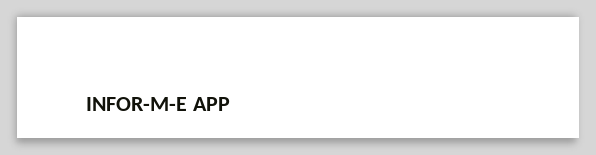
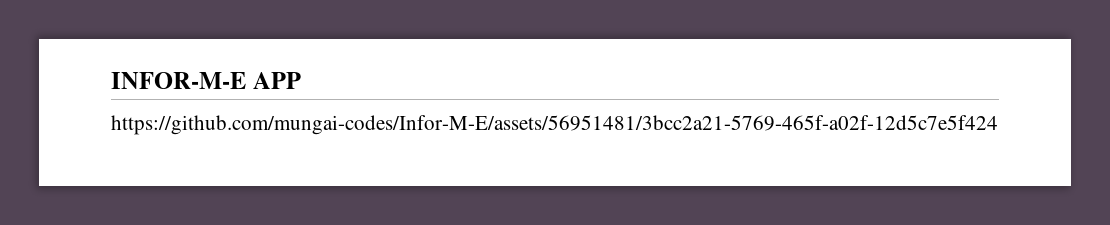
(230, 104) none -> [111,115,998,135] // https://github.com/mungai-codes/Infor-M-E/assets/56951481/3bcc2a21-5769-465f-a02f-12d5c7e5f424

